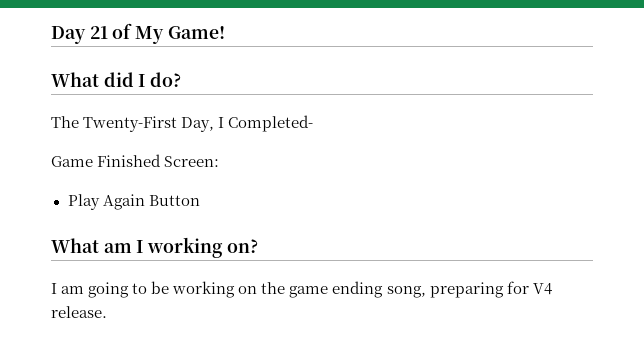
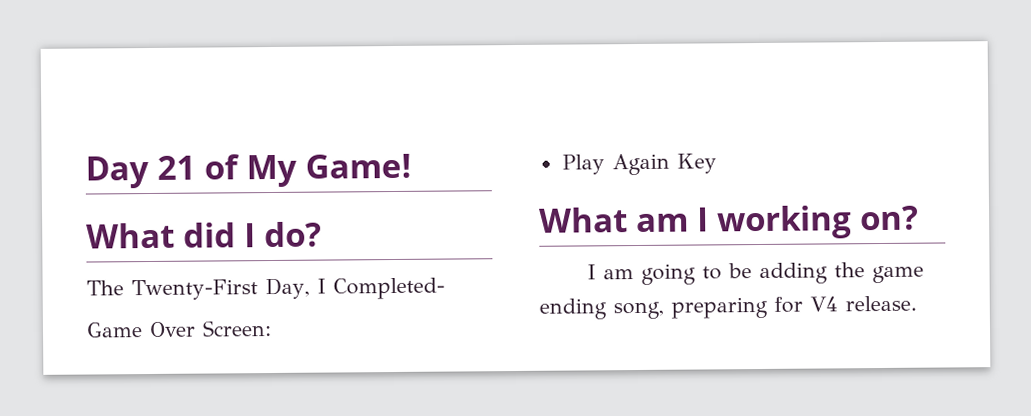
[97,154,162,167] Finished -> [149,321,196,338] Over
[148,195,200,206] Button -> [676,153,717,174] Key
[172,281,258,298] working on -> [759,262,829,284] adding

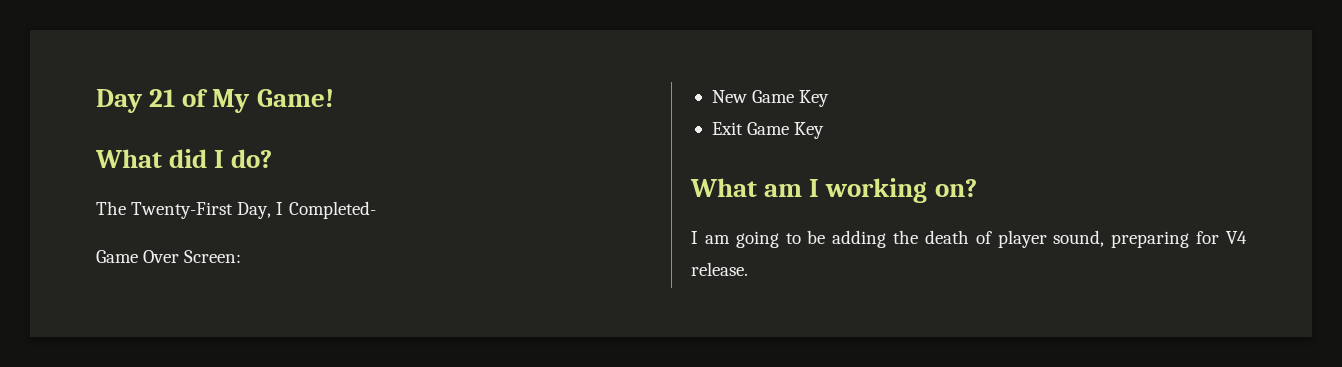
[561,153,670,176] Play Again -> [711,90,830,107] [711,122,790,135] New Game Key // Exit Game
[872,265,925,284] [539,298,664,320] game ending song, -> [924,230,1105,248] death of player sound,

